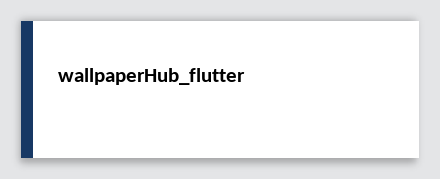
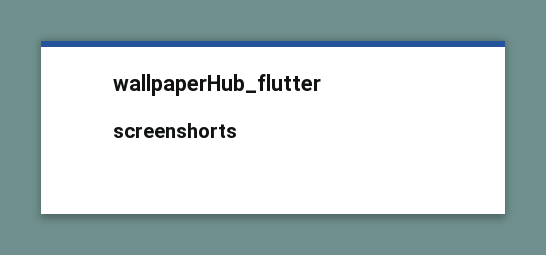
(245, 76) none -> [113,123,237,138] // screenshorts

